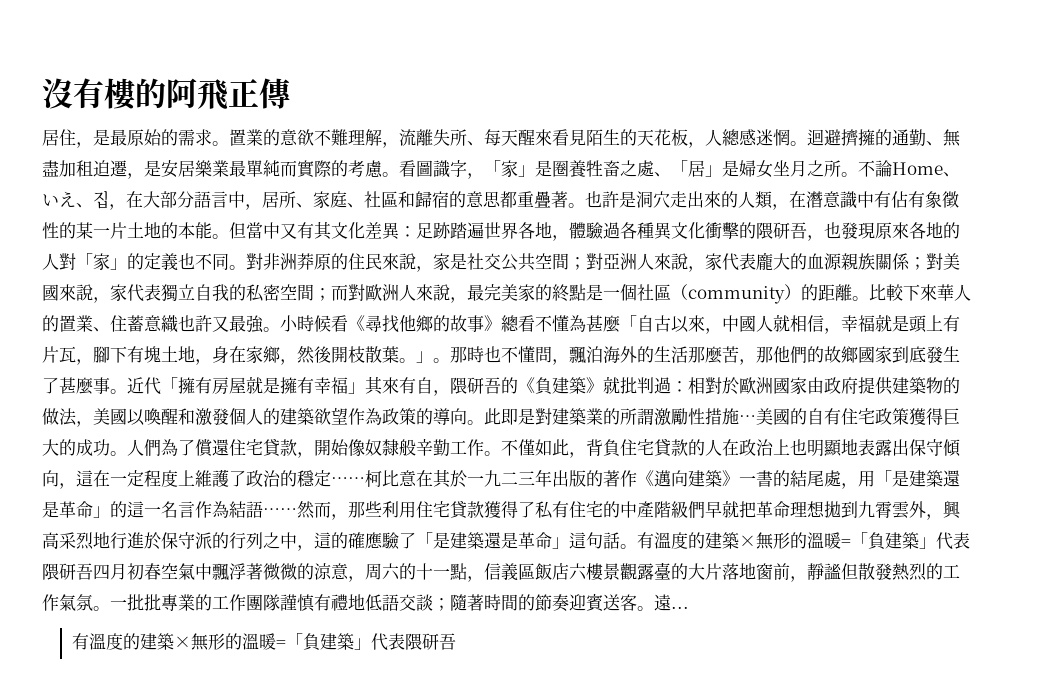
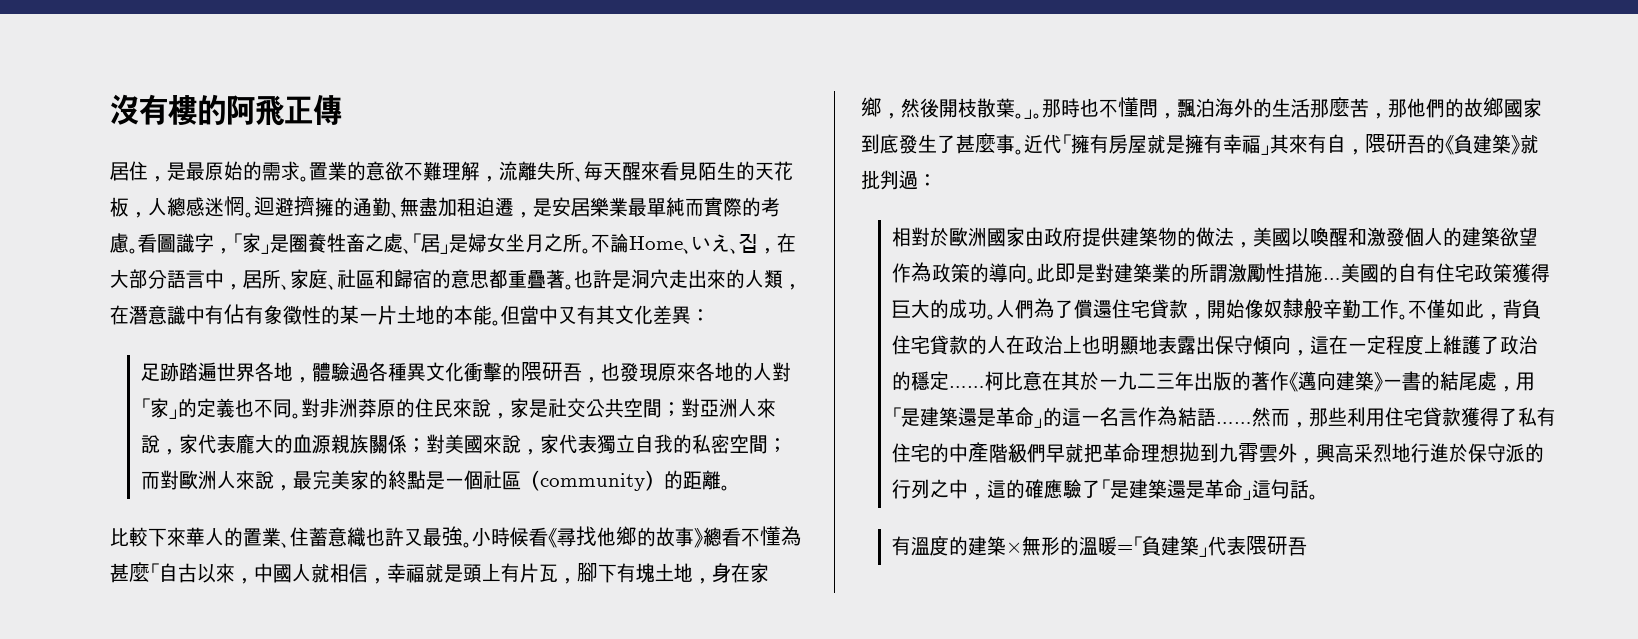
(416, 231) none -> (710, 315) //
(869, 298) none -> (731, 488) //
(688, 386) none -> (937, 180) //
[637,532,970,550] [42,562,960,582] [42,593,689,612] 有溫度的建築×無形的溫暖=「負建築」代表隈研吾四月初春空氣中飄浮著微微的涼意，周六的十一點，信義區飯店六樓景觀露臺的大片落地窗前，靜謐但散發熱烈的工作氣氛。一批批專業的工作團隊謹慎有禮地低語交談；隨著時間的節奏迎賓送客。遠... -> (1319, 497) none

